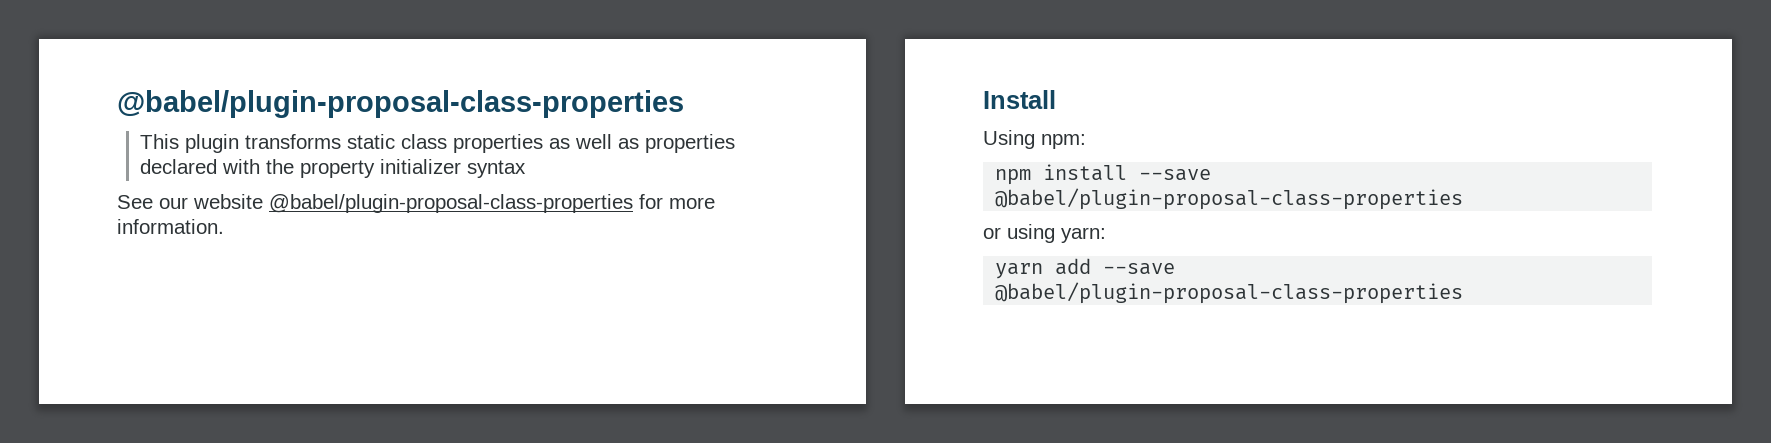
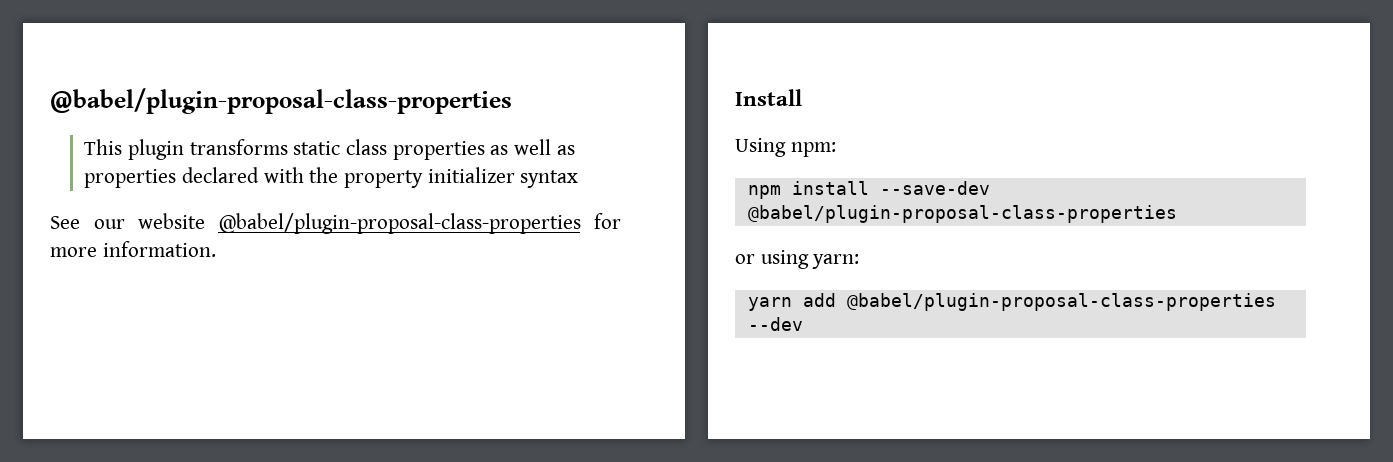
[1139,169,1212,181] --save -> [879,181,990,195] --save-dev
[1103,263,1176,275] [995,282,1464,304] --save @babel/plugin-proposal-class-properties -> [846,293,1276,311] [747,317,803,331] @babel/plugin-proposal-class-properties --dev

